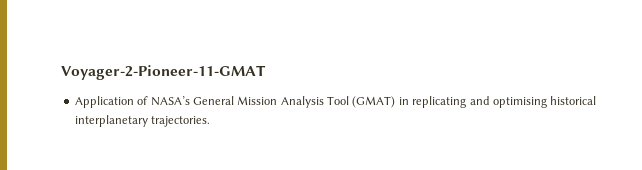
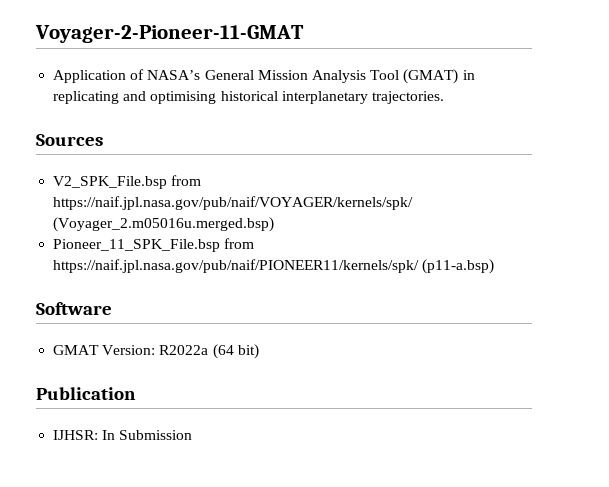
(211, 121) none -> [36,134,103,146] [53,175,202,189] [53,196,414,210] [53,217,275,232] [53,238,255,252] [53,259,495,274] [36,302,112,315] [53,344,259,359] [36,387,136,400] [53,430,193,440] // Sources // V2_SPK_File.bsp from https://naif.jpl.nasa.gov/pub/naif/VOYAGER/kernels/spk/ (Voyager_2.m05016u.merged.bsp) // Pioneer_11_SPK_File.bsp from https://naif.jpl.nasa.gov/pub/naif/PIONEER11/kernels/spk/ (p11-a.bsp) // Software // GMAT Version: R2022a (64 bit) // Publication // IJHSR: In Submission

